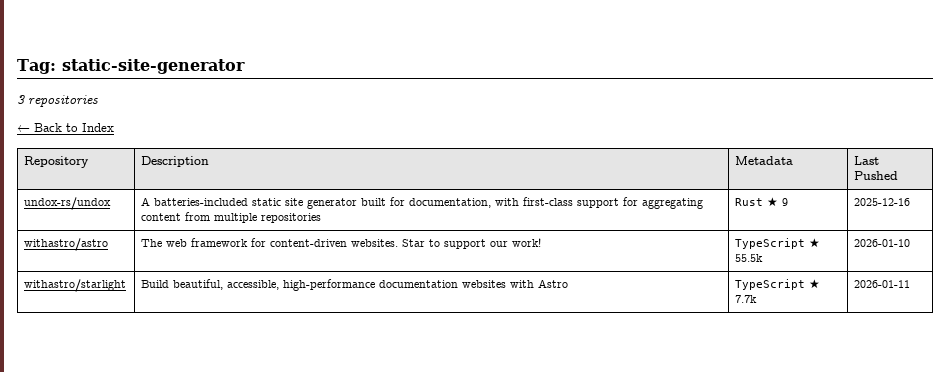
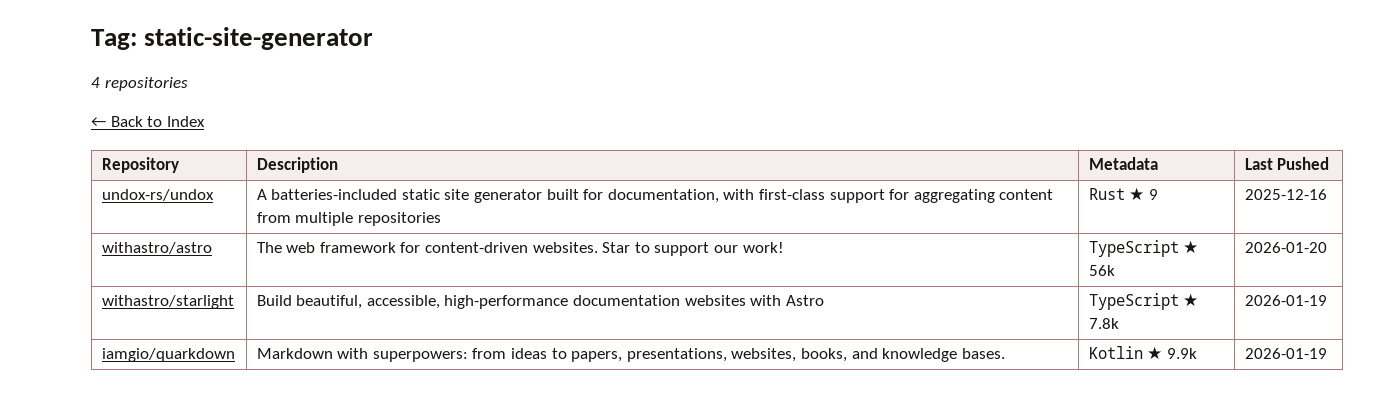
[17,95,25,104] 3 -> [91,77,100,88] 4
[735,254,764,262] [854,239,911,247] 55.5k | 2026-01-10 -> [1088,265,1115,276] [1244,242,1327,253] 56k | 2026-01-20
[735,295,758,303] [854,280,911,288] 7.7k | 2026-01-11 -> [1088,318,1119,329] [1244,295,1327,306] [101,348,235,362] [256,348,1005,362] [1088,346,1197,360] [1244,348,1327,359] 7.8k | 2026-01-19 // iamgio/quarkdown | Markdown with superpowers: from ideas to papers, presentations, websites, books, and knowledge bases. | Kotlin ★ 9.9k | 2026-01-19

